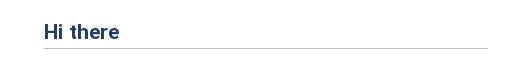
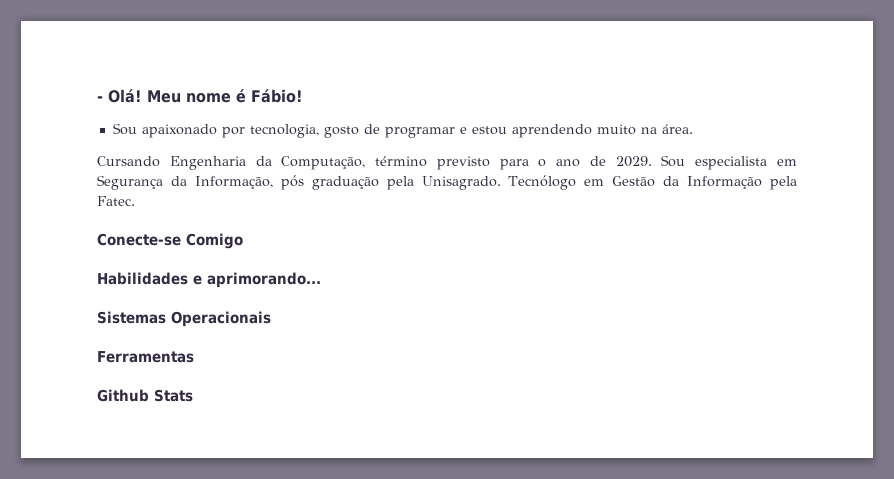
[44,24,119,39] Hi there -> [97,89,303,103] [112,123,693,138] [97,155,797,170] [97,175,797,190] [97,196,135,206] [97,233,243,249] [97,272,321,288] [97,311,271,327] [97,351,194,363] [97,389,193,402] - Olá! Meu nome é Fábio! // Sou apaixonado por tecnologia, gosto de programar e estou aprendendo muito na área. // Cursando Engenharia da Computação, término previsto para o ano de 2029. Sou especialista em Segurança da Informação, pós graduação pela Unisagrado. Tecnólogo em Gestão da Informação pela Fatec. // Conecte-se Comigo // Habilidades e aprimorando... // Sistemas Operacionais // Ferramentas // Github Stats

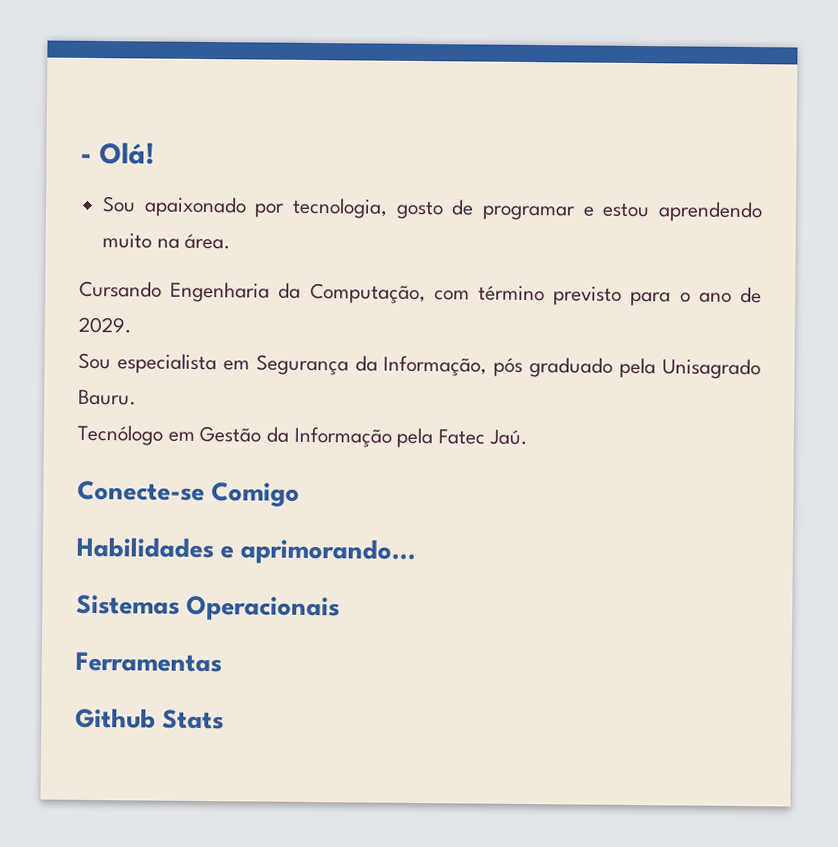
[147,89,303,103] Meu nome é Fábio! -> (155, 153) none
(366, 163) none -> [433,290,470,301] com
(652, 161) none -> (132, 325) //
[311,176,501,190] graduação pela Unisagrado. -> [529,357,762,380] [78,389,137,406] graduado pela Unisagrado Bauru. //
[97,196,135,206] Fatec. -> [438,429,528,446] Fatec Jaú.

